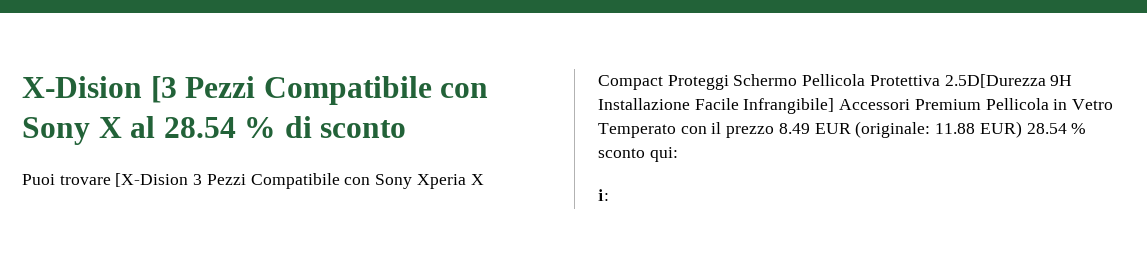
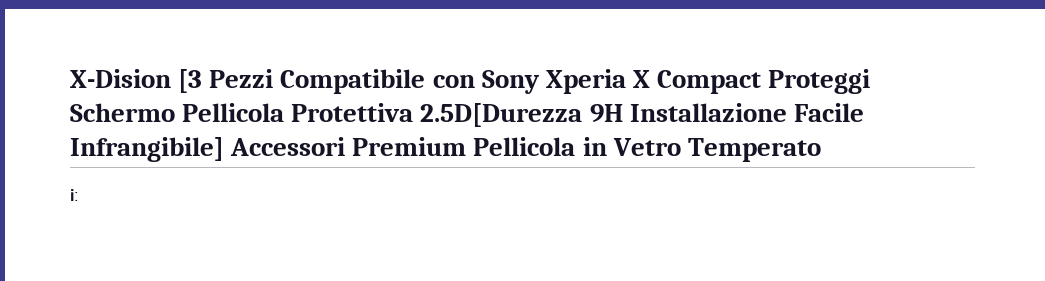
[98,116,407,138] [22,173,413,189] X al 28.54 % di sconto // Puoi trovare [X-Dision 3 Pezzi Compatibile con Sony -> (540, 82) none
[680,121,1087,138] [598,147,678,162] con il prezzo 8.49 EUR (originale: 11.88 EUR) 28.54 % sconto qui: -> (821, 150) none

